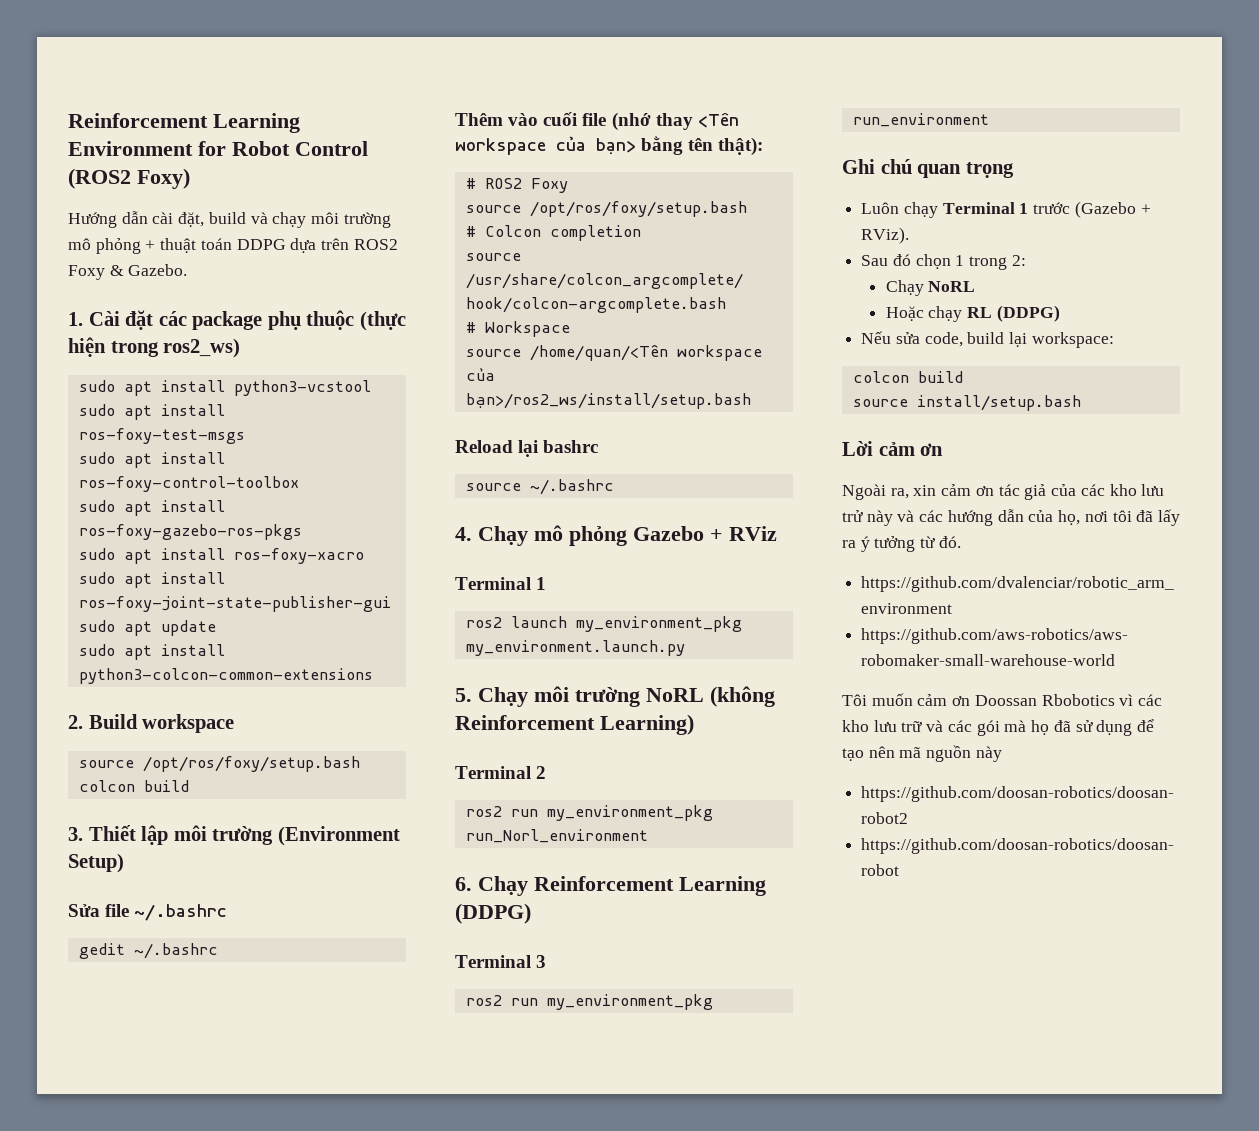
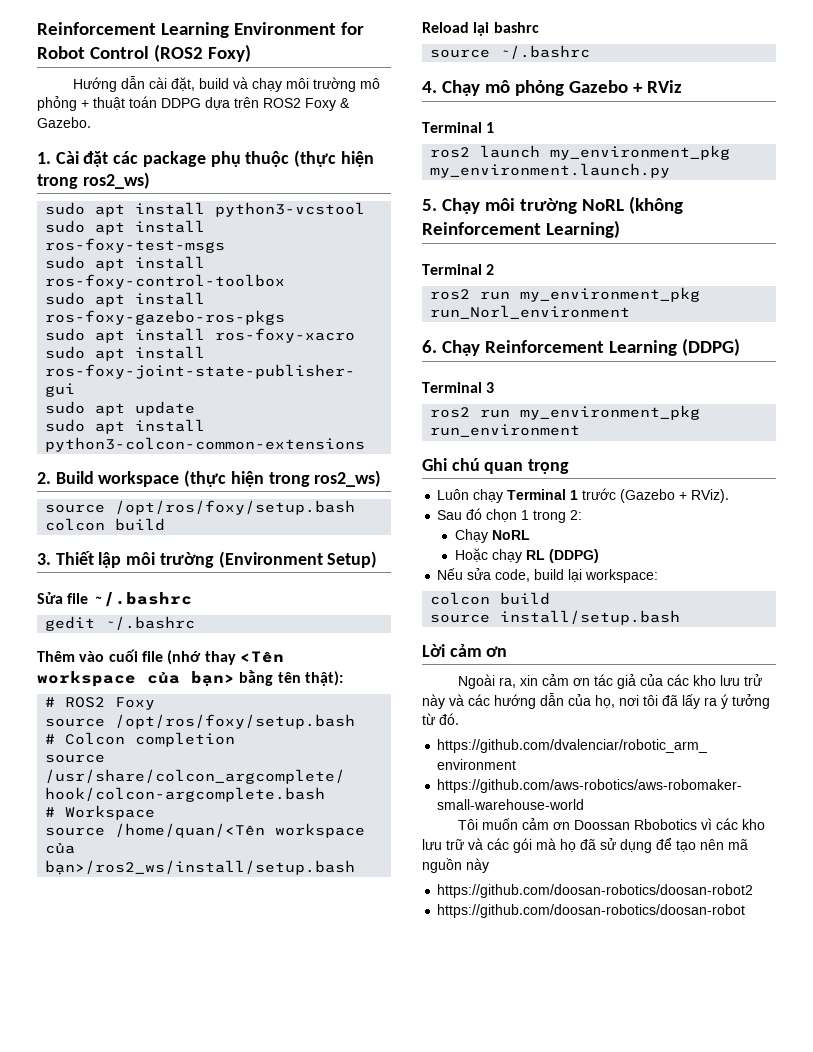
(235, 723) none -> [184,470,382,487] (thực hiện trong ros2_ws)

